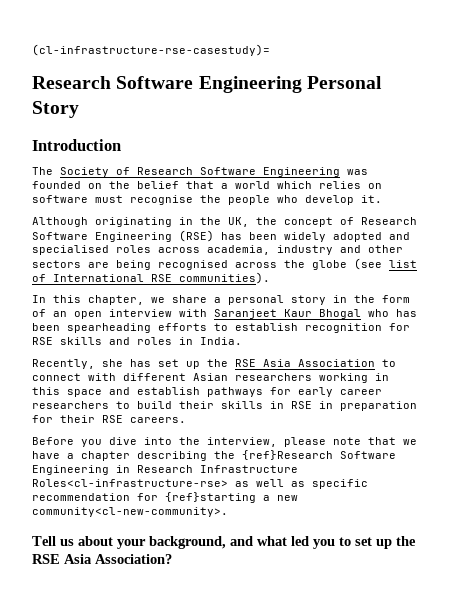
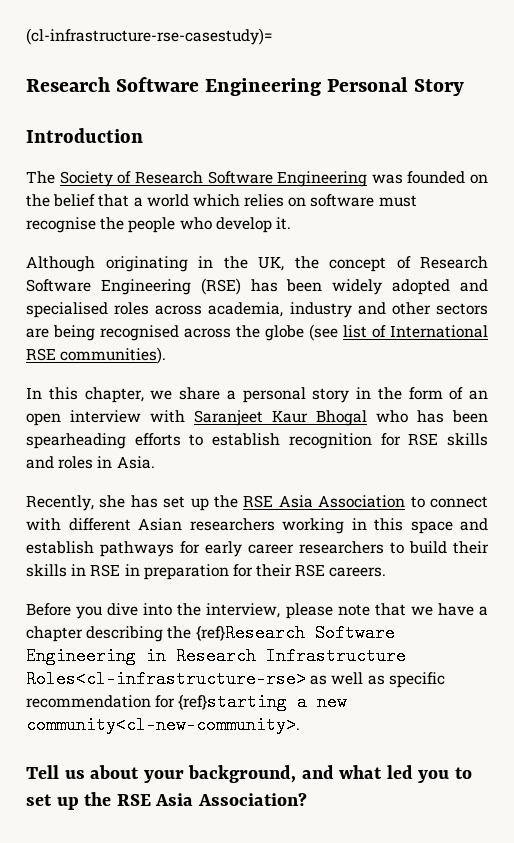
[200,337,242,345] India. -> [116,456,155,469] Asia.

